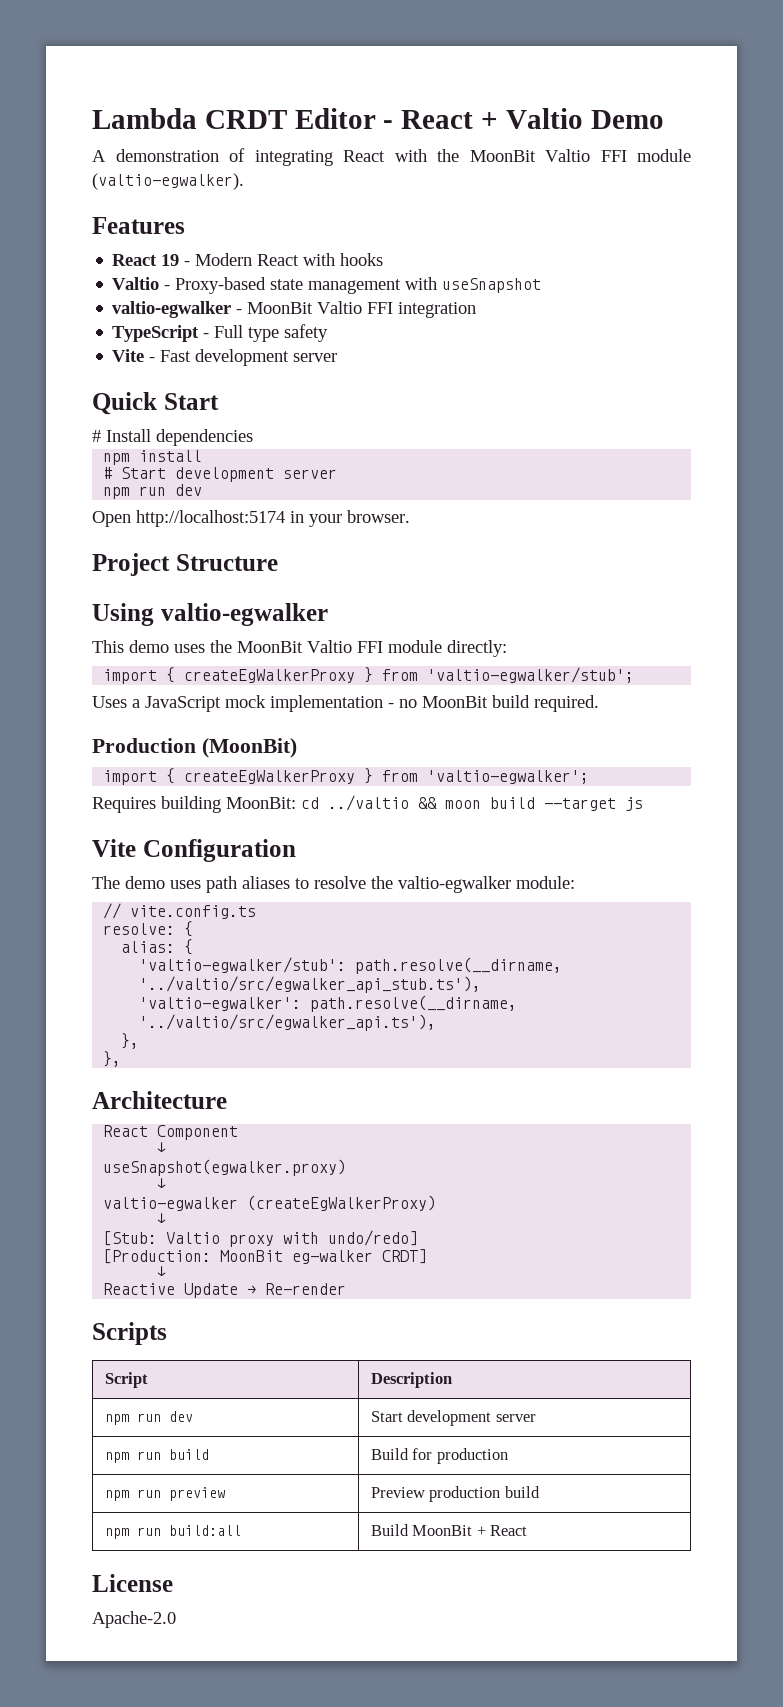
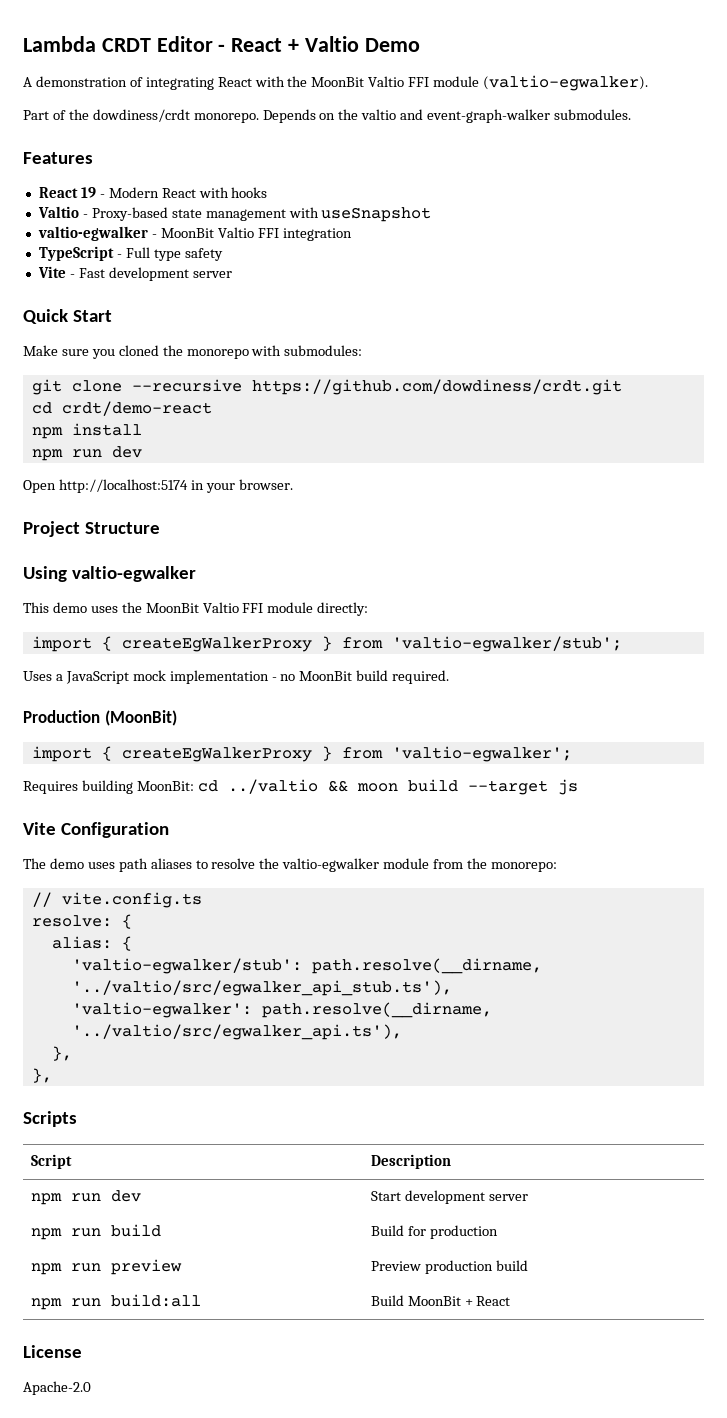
(244, 181) none -> [23,109,632,123] // Part of the dowdiness/crdt monorepo. Depends on the valtio and event-graph-walker submodules.
[92,429,253,446] [103,450,203,465] [103,467,338,482] # Install dependencies // npm install // # Start development server -> [23,345,363,359] [31,379,622,395] [31,401,212,416] [31,423,142,439] Make sure you cloned the monorepo with submodules: // git clone --recursive https://github.com/dowdiness/crdt.git // cd crdt/demo-react // npm install
[516,876,575,889] module: -> [383,858,557,872] module from the monorepo:
[92,1091,227,1109] [103,1125,239,1140] [157,1142,167,1153] [103,1159,347,1176] [157,1178,167,1189] [103,1195,437,1211] [157,1213,167,1224] [103,1230,419,1247] [103,1249,428,1264] [157,1266,167,1277] [103,1283,347,1298] // Architecture // React Component // ↓ // useSnapshot(egwalker.proxy) // ↓ // valtio-egwalker (createEgWalkerProxy) // ↓ // [Stub: Valtio proxy with undo/redo] // [Production: MoonBit eg-walker CRDT] // ↓ // Reactive Update → Re-render -> (52, 1075) none

